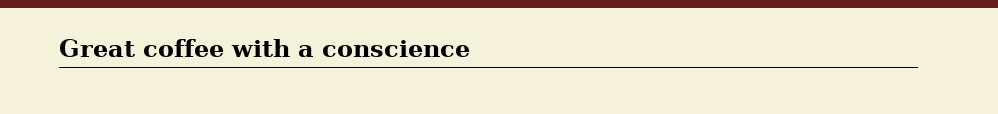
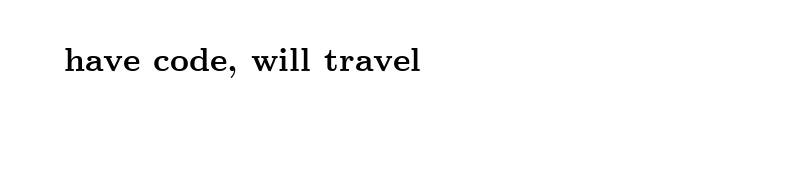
[59,39,470,57] Great coffee with a conscience -> [64,48,421,78] have code, will travel

